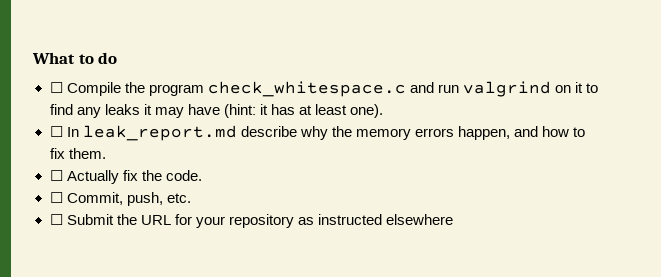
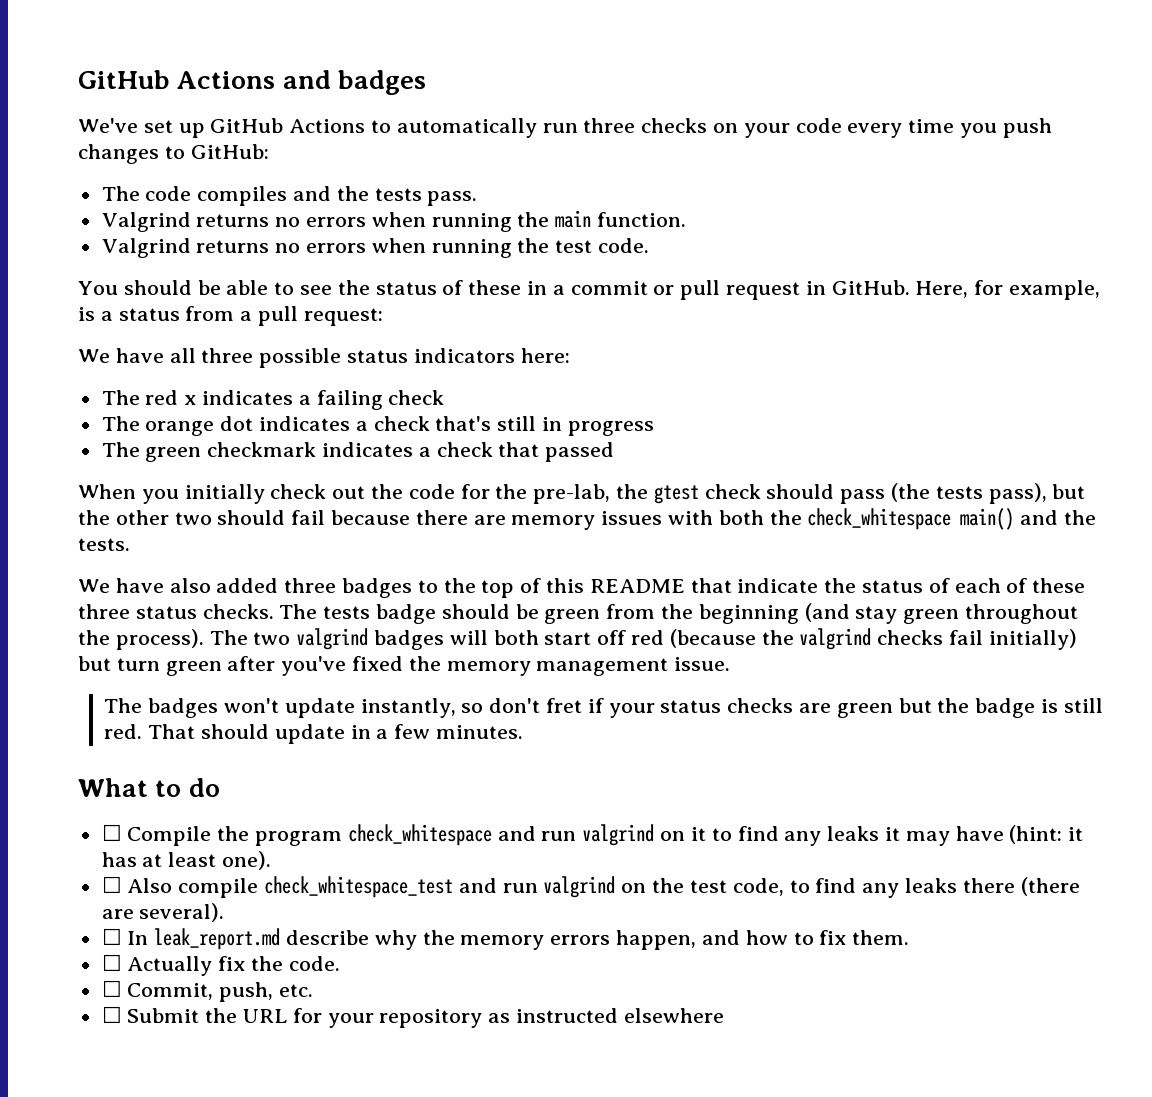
(32, 58) none -> [78,70,426,95] [78,118,1052,138] [78,144,269,164] [101,186,478,206] [101,210,687,232] [101,238,650,258] [78,280,1101,300] [78,306,383,326] [78,348,570,368] [101,390,445,410] [101,416,654,436] [101,442,615,462] [78,483,1086,504] [78,508,1097,530] [78,538,130,551] [78,578,1086,598] [78,603,1079,624] [78,628,1077,650] [78,656,731,676] [104,698,1103,718] [104,724,523,744] GitHub Actions and badges // We've set up GitHub Actions to automatically run three checks on your code every time you push changes to GitHub: // The code compiles and the tests pass. // Valgrind returns no errors when running the main function. // Valgrind returns no errors when running the test code. // You should be able to see the status of these in a commit or pull request in GitHub. Here, for example, is a status from a pull request: // We have all three possible status indicators here: // The red x indicates a failing check // The orange dot indicates a check that's still in progress // The green checkmark indicates a check that passed // When you initially check out the code for the pre-lab, the gtest check should pass (the tests pass), but the other two should fail because there are memory issues with both the check_whitespace main() and the tests. // We have also added three badges to the top of this README that indicate the status of each of these three status checks. The tests badge should be green from the beginning (and stay green throughout the process). The two valgrind badges will both start off red (because the valgrind checks fail initially) but turn green after you've fixed the memory management issue. // The badges won't update instantly, so don't fret if your status checks are green but the badge is still red. That should update in a few minutes. //
[207,81,406,97] check_whitespace.c -> [347,824,492,846] check_whitespace
(384, 111) none -> [101,876,1080,898] [101,903,225,922] // ☐ Also compile check_whitespace_test and run valgrind on the test code, to find any leaks there (there are several).

